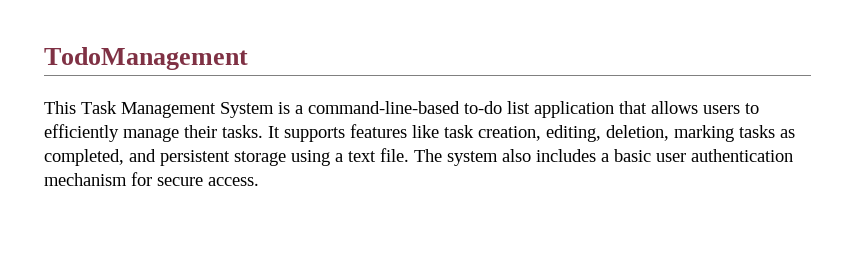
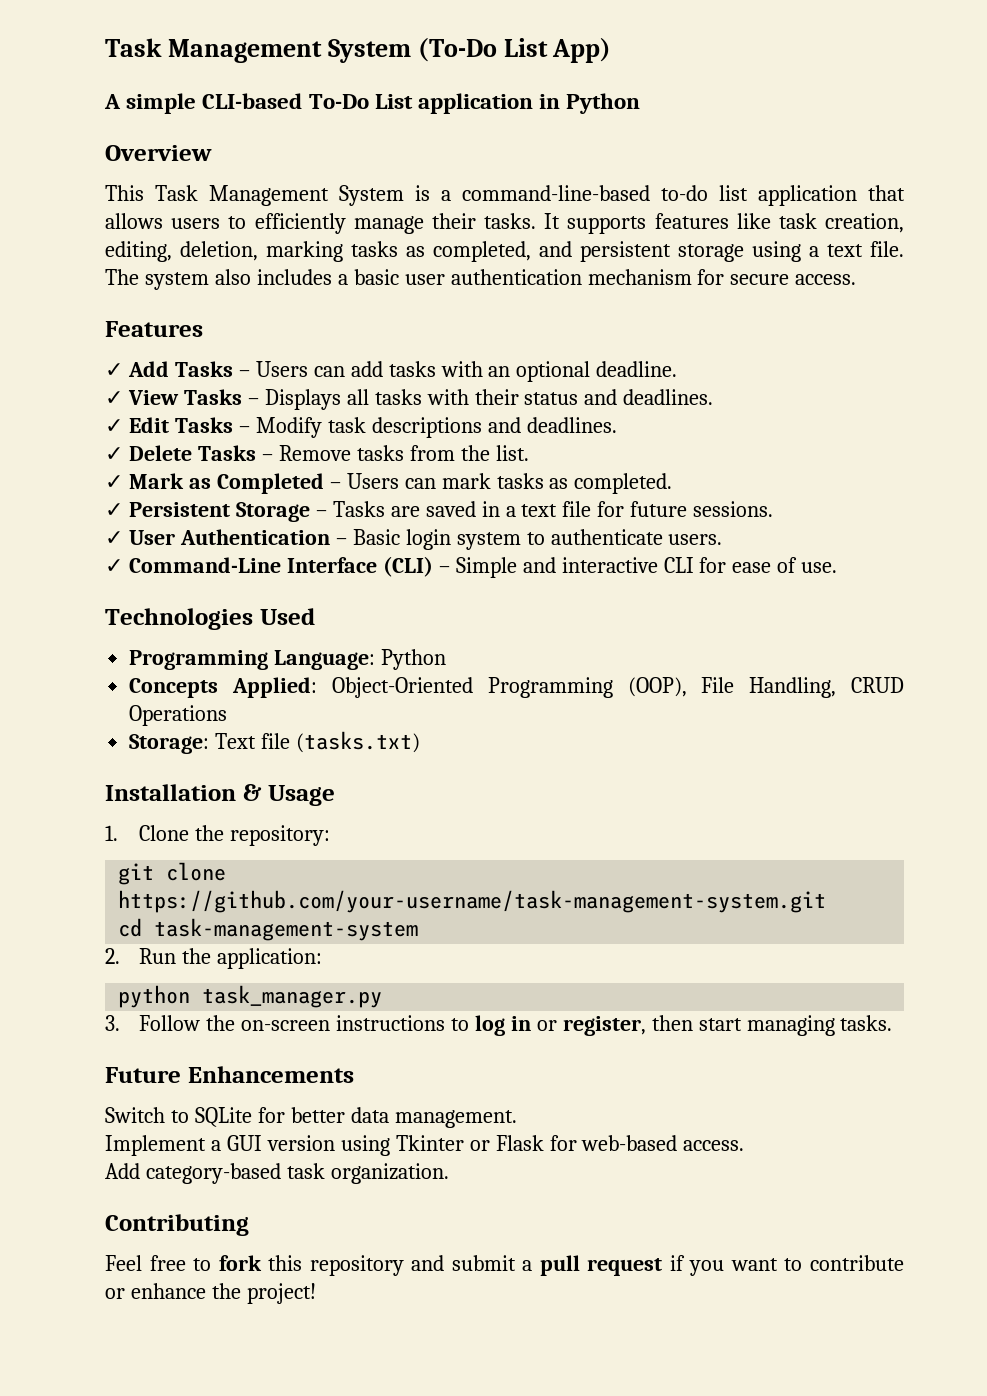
[44,47,248,70] TodoManagement -> [105,38,612,63] [104,93,641,114] [105,145,212,161] Task Management System (To-Do List App) // A simple CLI-based To-Do List application in Python // Overview
(259, 181) none -> [105,321,203,337] [105,361,678,382] [105,389,714,410] [105,417,617,438] [105,445,529,461] [105,473,673,494] [105,501,774,522] [105,529,723,550] [105,556,838,578] [105,608,315,630] [129,649,447,670] [129,677,904,698] [129,705,228,726] [129,731,421,754] [105,784,336,806] [105,825,331,846] [118,862,227,885] [118,890,827,913] [118,918,419,941] [105,948,323,969] [118,985,383,1008] [105,1015,893,1036] [105,1066,354,1083] [105,1107,517,1128] [105,1135,745,1156] [105,1163,449,1184] [105,1214,249,1236] [105,1255,904,1276] [105,1283,316,1304] // Features // ✓ Add Tasks – Users can add tasks with an optional deadline. // ✓ View Tasks – Displays all tasks with their status and deadlines. // ✓ Edit Tasks – Modify task descriptions and deadlines. // ✓ Delete Tasks – Remove tasks from the list. // ✓ Mark as Completed – Users can mark tasks as completed. // ✓ Persistent Storage – Tasks are saved in a text file for future sessions. // ✓ User Authentication – Basic login system to authenticate users. // ✓ Command-Line Interface (CLI) – Simple and interactive CLI for ease of use. // Technologies Used // Programming Language: Python // Concepts Applied: Object-Oriented Programming (OOP), File Handling, CRUD Operations // Storage: Text file (tasks.txt) // Installation & Usage // 1. Clone the repository: // git clone https://github.com/your-username/task-management-system.git // cd task-management-system // 2. Run the application: // python task_manager.py // 3. Follow the on-screen instructions to log in or register, then start managing tasks. // Future Enhancements // Switch to SQLite for better data management. // Implement a GUI version using Tkinter or Flask for web-based access. // Add category-based task organization. // Contributing // Feel free to fork this repository and submit a pull request if you want to contribute or enhance the project!

